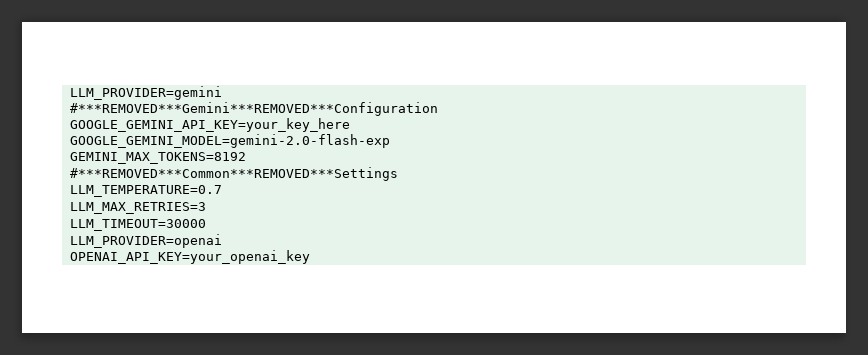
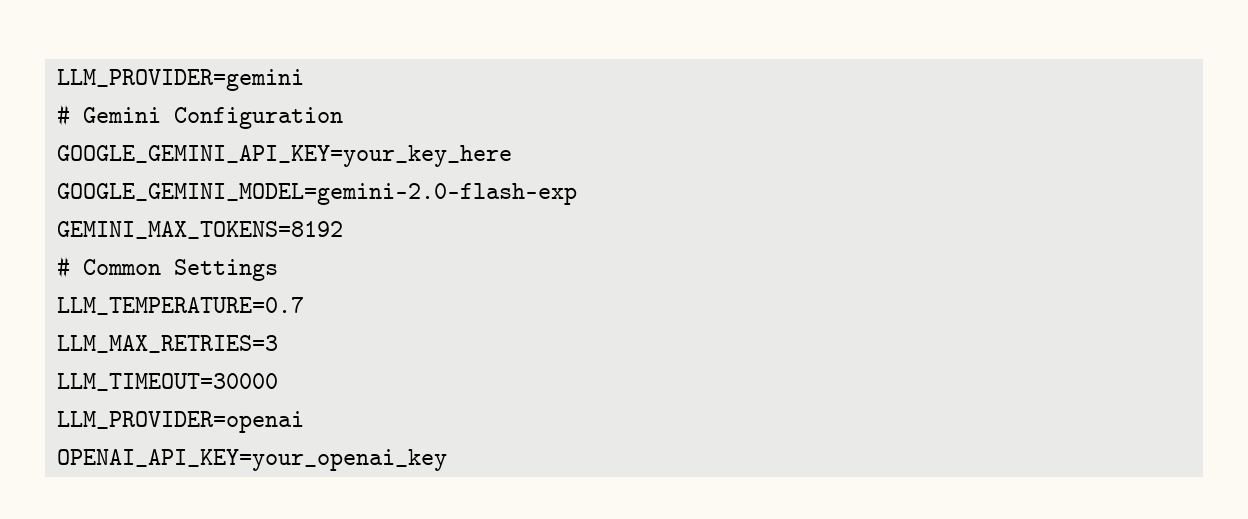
[70,102,439,116] #***REMOVED***Gemini***REMOVED***Configuration -> [57,104,344,129] # Gemini Configuration
[70,167,399,181] #***REMOVED***Common***REMOVED***Settings -> [57,256,279,281] # Common Settings

